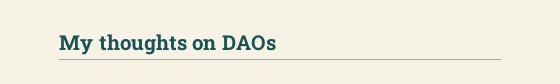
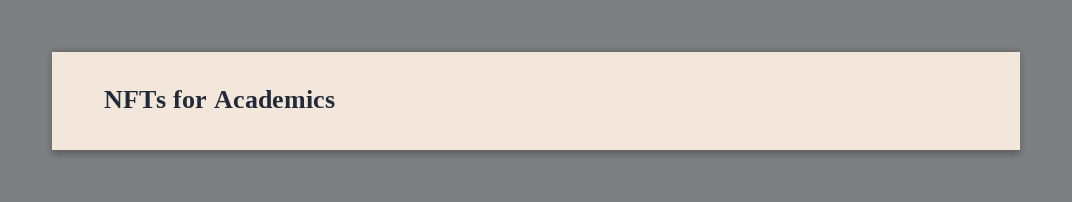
[59,34,276,55] My thoughts on DAOs -> [104,90,336,108] NFTs for Academics

